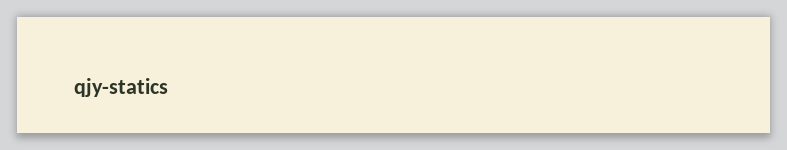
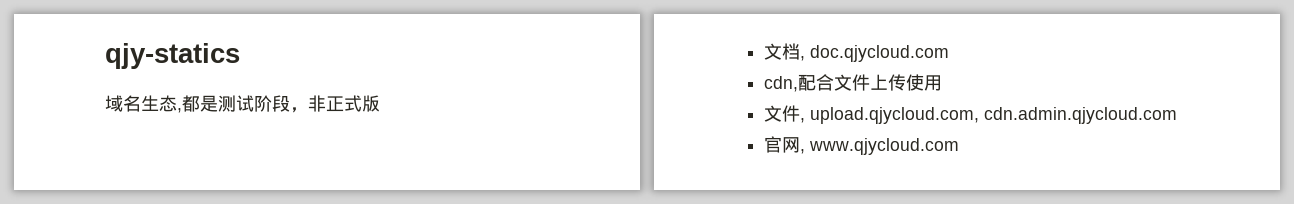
(168, 87) none -> [105,95,380,113] [764,43,950,62] [764,74,943,92] [764,105,1178,124] [764,136,960,155] // 域名生态,都是测试阶段，非正式版 // 文档, doc.qjycloud.com // cdn,配合文件上传使用 // 文件, upload.qjycloud.com, cdn.admin.qjycloud.com // 官网, www.qjycloud.com

